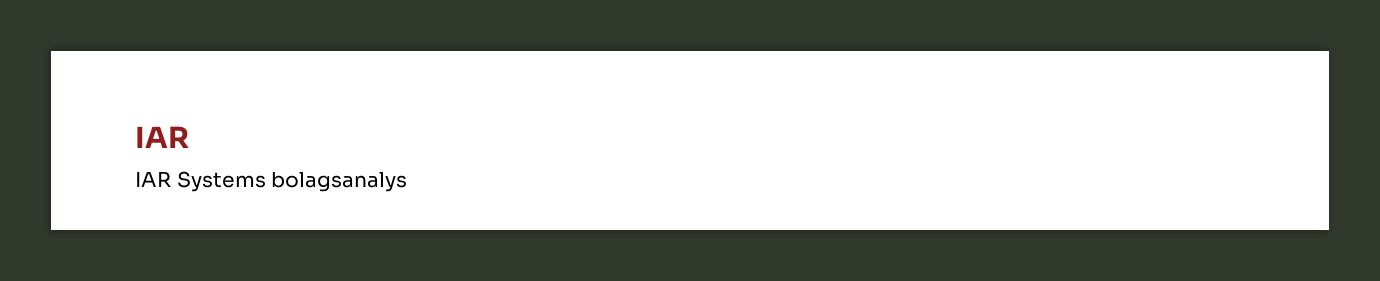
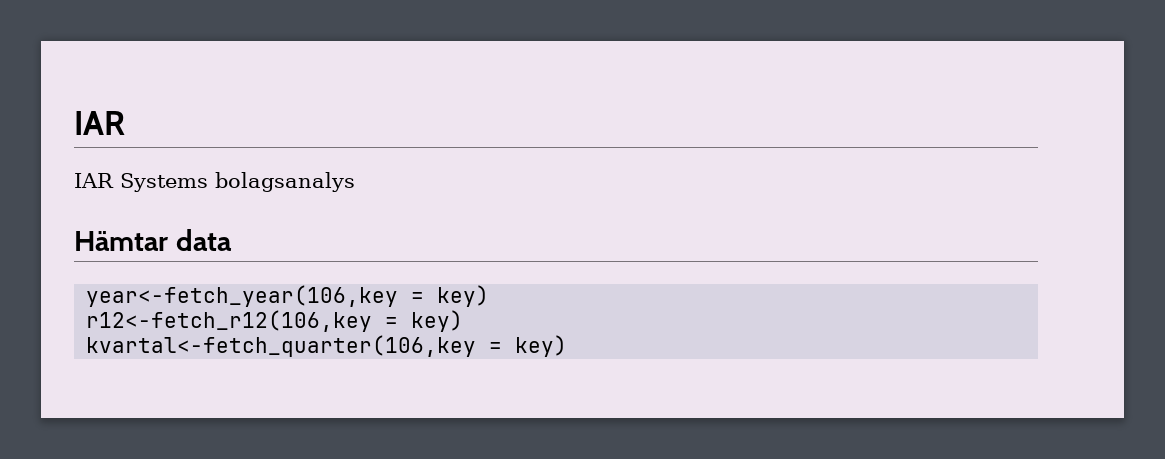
(408, 182) none -> [74,229,232,251] [86,285,490,307] [86,310,464,332] [86,335,568,357] // Hämtar data // year<-fetch_year(106,key = key) // r12<-fetch_r12(106,key = key) // kvartal<-fetch_quarter(106,key = key)

